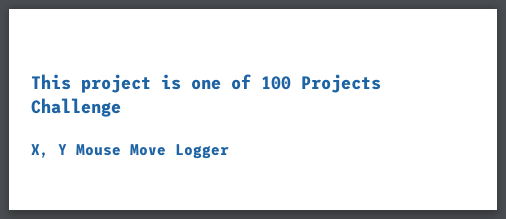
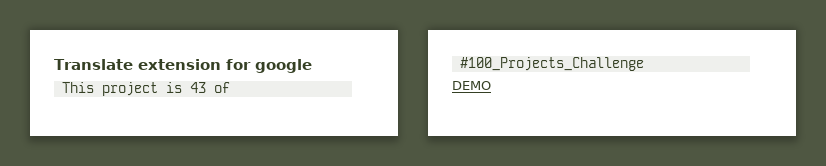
[31,74,381,93] [31,98,121,117] [31,144,229,159] This project is one of 100 Projects Challenge // X, Y Mouse Move Logger -> [54,59,312,73] [61,82,230,96] [459,57,644,71] [452,81,491,90] Translate extension for google // This project is 43 of #100_Projects_Challenge // DEMO

